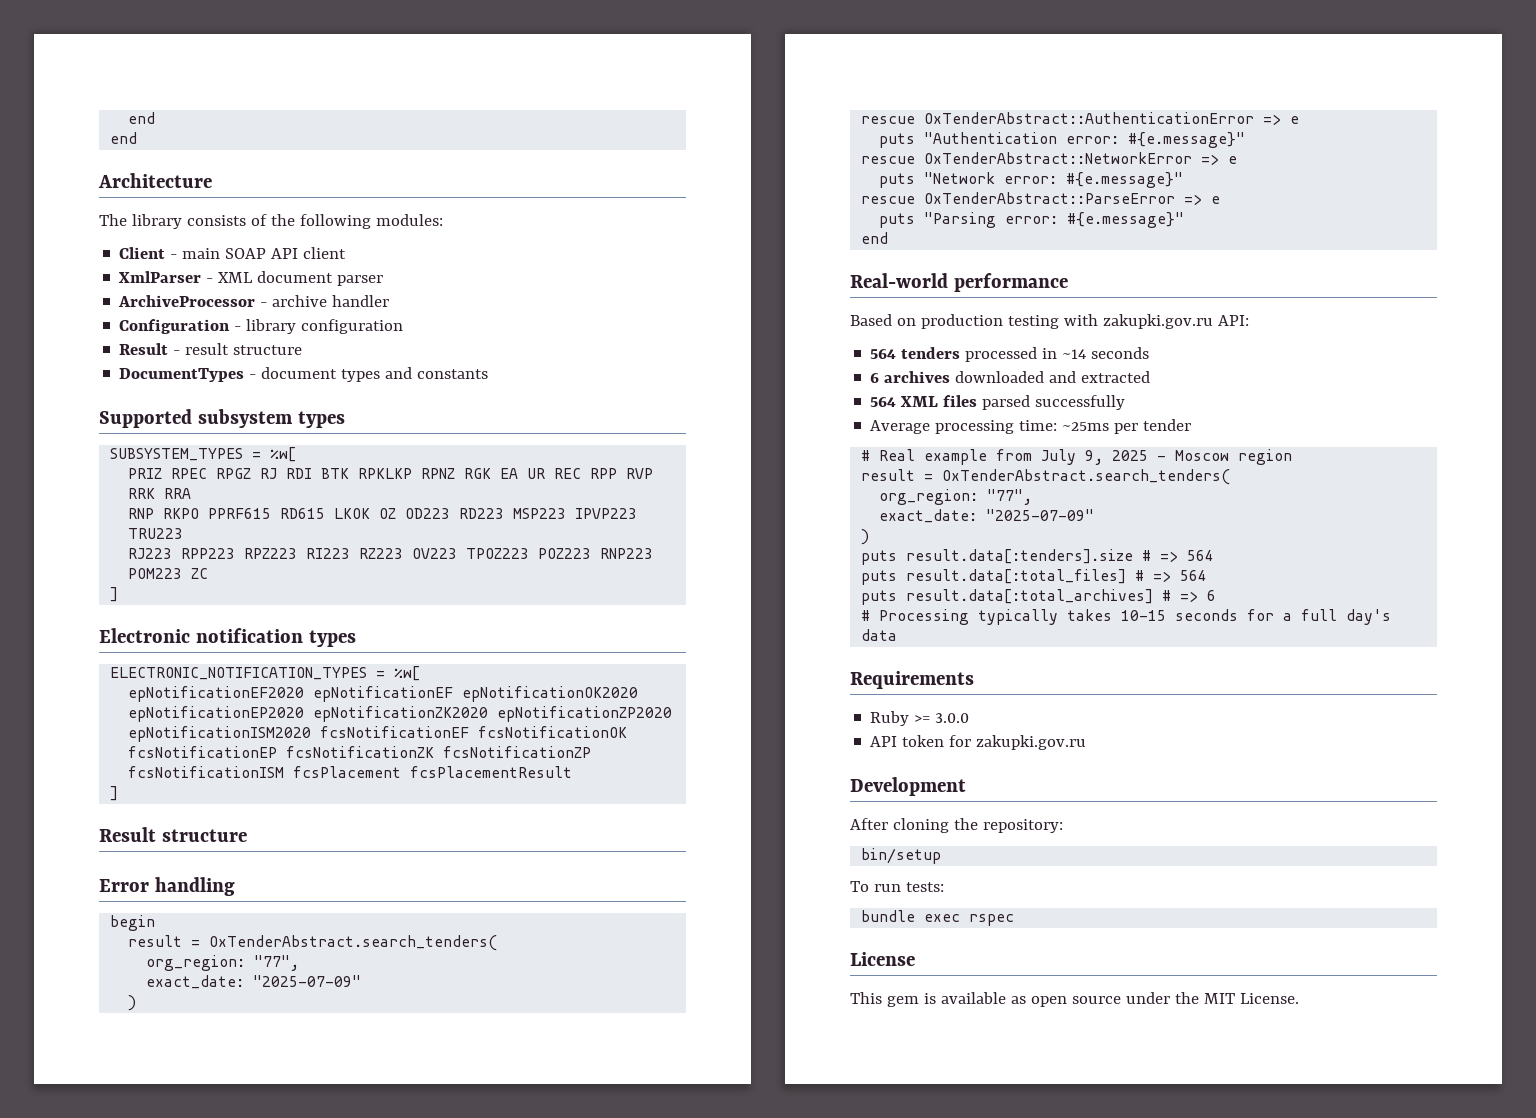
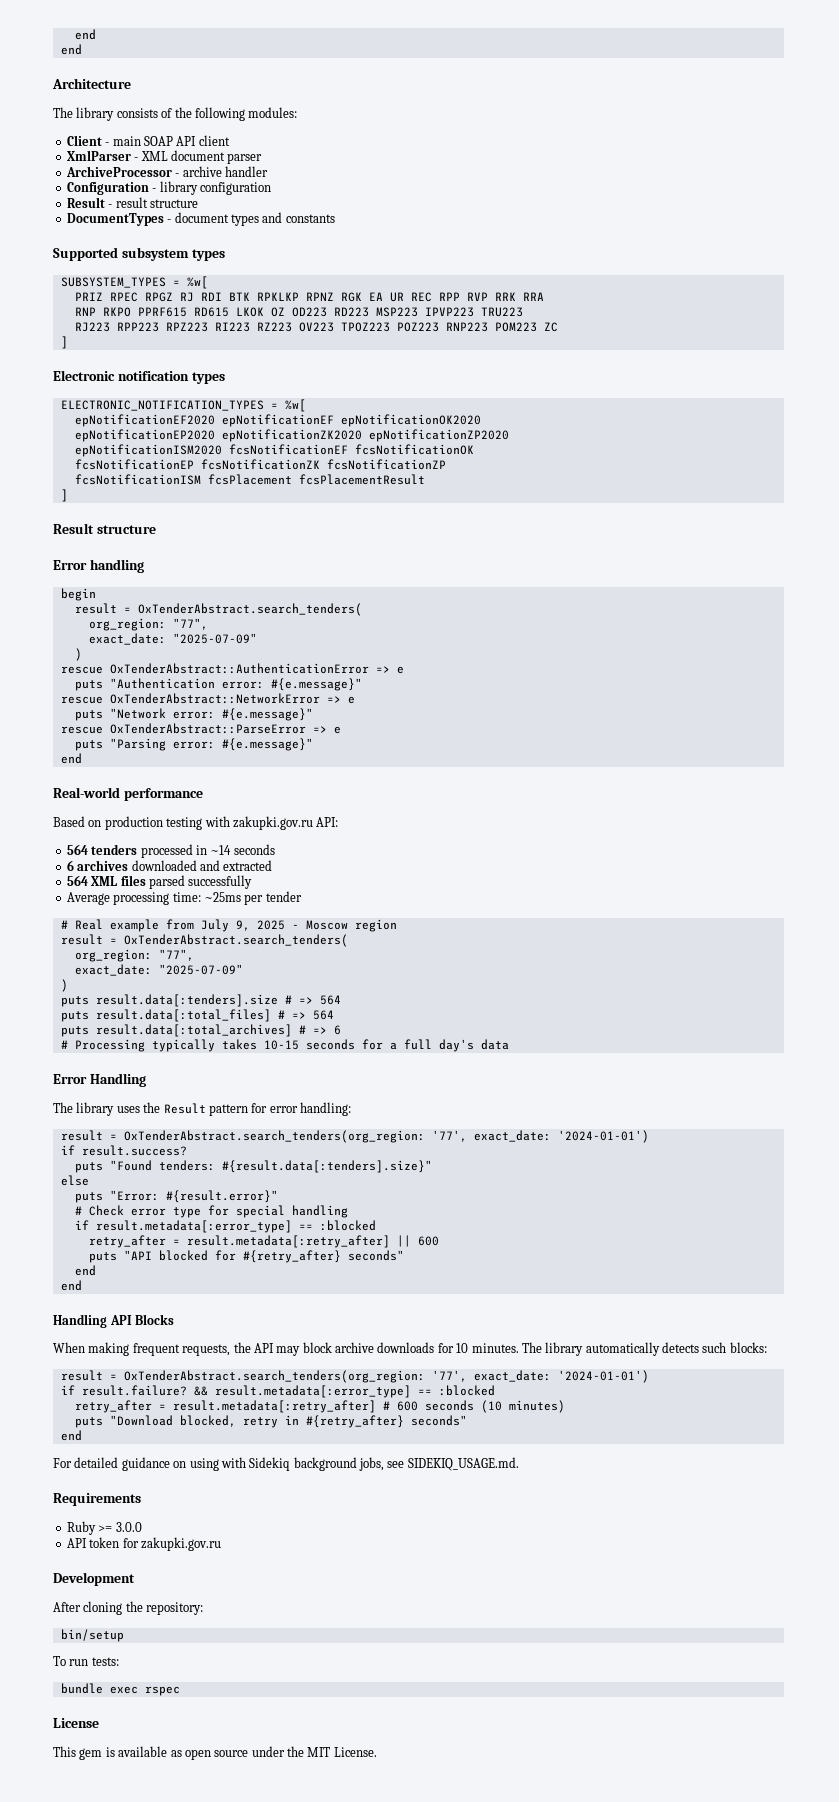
(898, 635) none -> [53,1073,146,1087] [53,1102,351,1116] [60,1130,649,1143] [60,1145,187,1156] [74,1160,432,1173] [60,1175,89,1186] [74,1190,278,1203] [74,1205,348,1218] [74,1220,376,1233] [88,1235,439,1248] [88,1250,404,1263] [74,1265,96,1276] [60,1280,82,1291] [53,1314,175,1328] [53,1342,767,1356] [60,1370,649,1383] [60,1385,495,1398] [74,1400,565,1413] [74,1415,467,1428] [60,1430,82,1441] [53,1457,519,1471] // Error Handling // The library uses the Result pattern for error handling: // result = OxTenderAbstract.search_tenders(org_region: '77', exact_date: '2024-01-01') // if result.success? // puts "Found tenders: #{result.data[:tenders].size}" // else // puts "Error: #{result.error}" // # Check error type for special handling // if result.metadata[:error_type] == :blocked // retry_after = result.metadata[:retry_after] || 600 // puts "API blocked for #{retry_after} seconds" // end // end // Handling API Blocks // When making frequent requests, the API may block archive downloads for 10 minutes. The library automatically detects such blocks: // result = OxTenderAbstract.search_tenders(org_region: '77', exact_date: '2024-01-01') // if result.failure? && result.metadata[:error_type] == :blocked // retry_after = result.metadata[:retry_after] # 600 seconds (10 minutes) // puts "Download blocked, retry in #{retry_after} seconds" // end // For detailed guidance on using with Sidekiq background jobs, see SIDEKIQ_USAGE.md.

